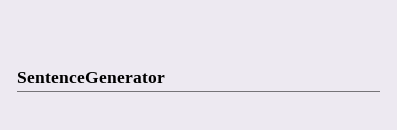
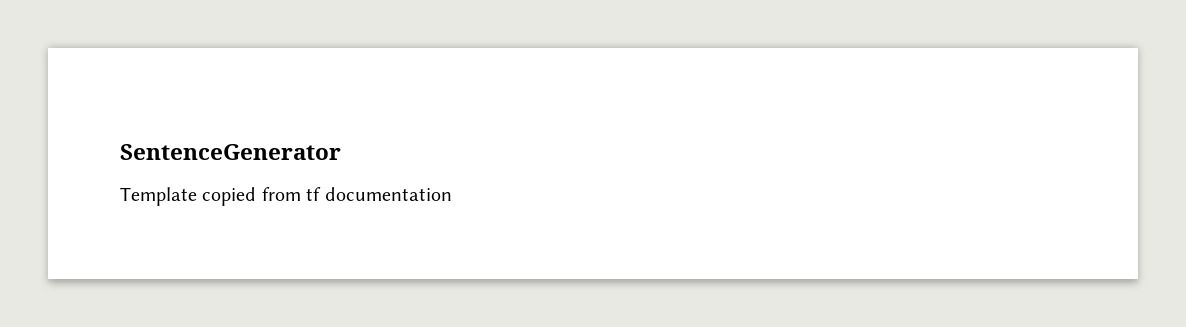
(165, 77) none -> [120,187,452,206] // Template copied from tf documentation

